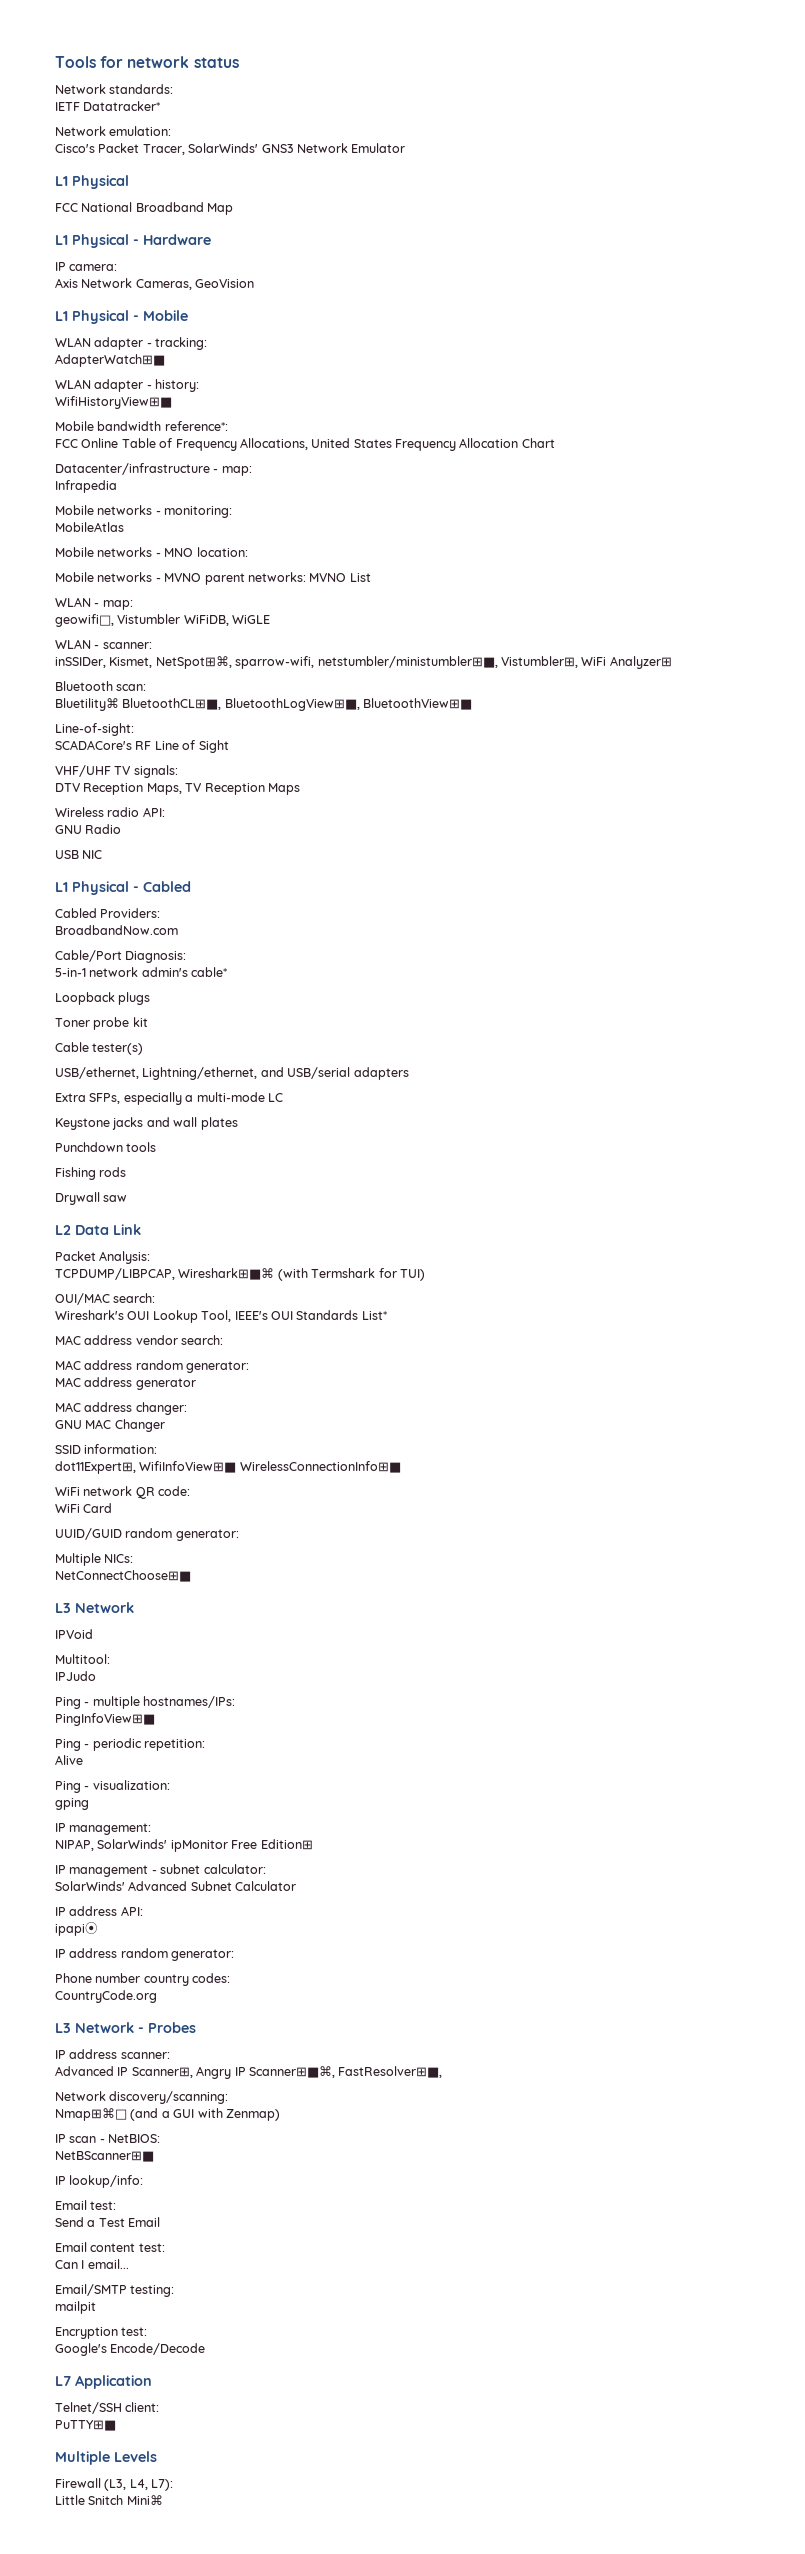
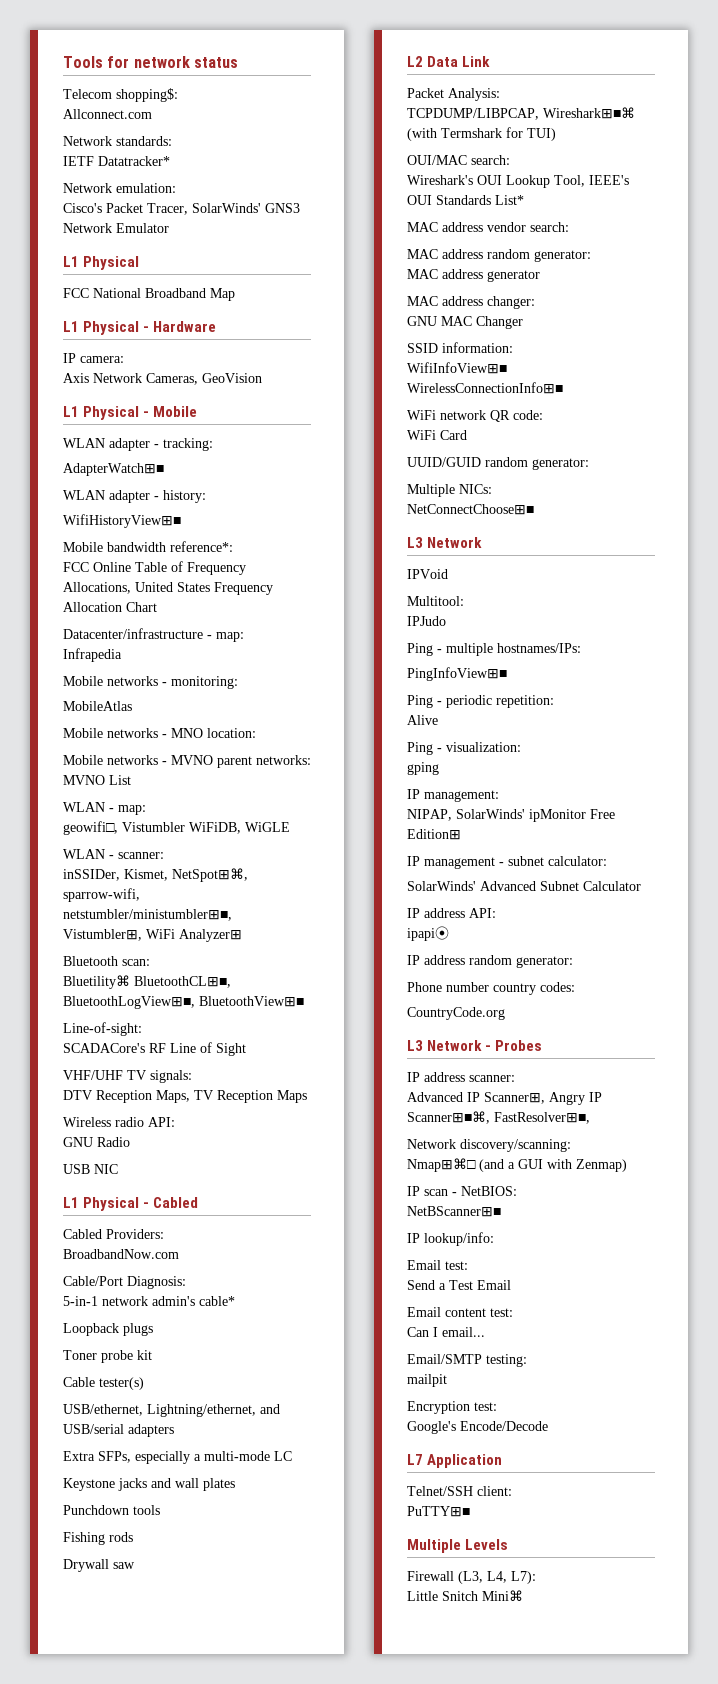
(239, 62) none -> [63,88,178,102] [63,109,152,119] // Telecom shopping$: // Allconnect.com
[55,1461,136,1474] dot11Expert⊞, -> (513, 347) none

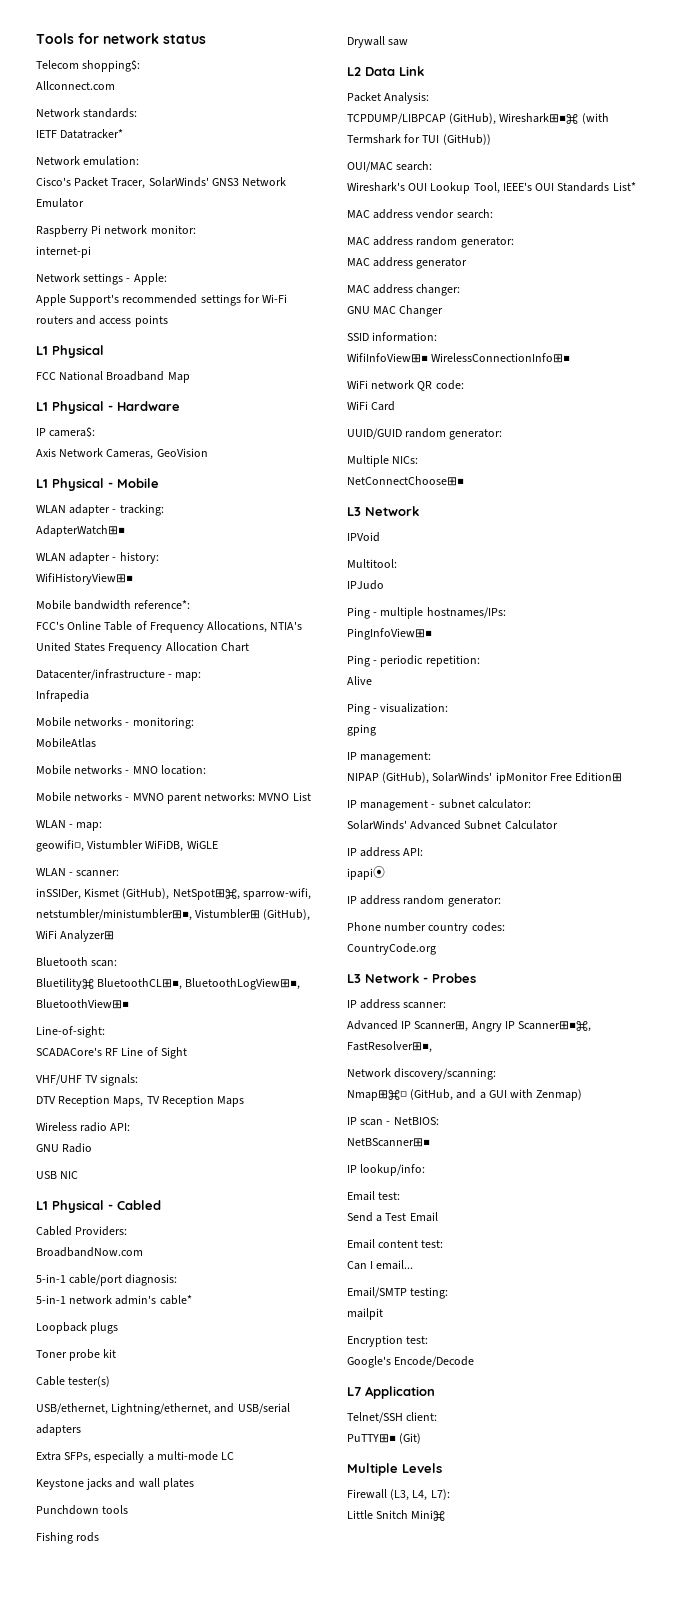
(169, 228) none -> [36,225,196,237] [36,246,91,258] [36,273,167,285] [36,294,288,306] [36,315,168,327] // Raspberry Pi network monitor: // internet-pi // Network settings - Apple: // Apple Support's recommended settings for Wi-Fi routers and access points
[80,356,124,363] camera: -> [49,427,96,437] camera$:
[63,562,89,572] FCC -> [36,621,64,630] FCC's
(131, 588) none -> [270,621,303,630] NTIA's
[124,869,168,881] Kismet, -> [84,888,170,900] Kismet (GitHub),
[63,929,142,941] Vistumbler⊞, -> [195,909,311,921] Vistumbler⊞ (GitHub),
[63,1276,186,1289] Cable/Port Diagnosis: -> [36,1274,178,1286] 5-in-1 cable/port diagnosis:
[407,108,539,120] TCPDUMP/LIBPCAP, -> [347,113,497,125] TCPDUMP/LIBPCAP (GitHub),
[527,128,556,141] TUI) -> [422,134,491,145] TUI (GitHub))
[407,809,452,821] NIPAP, -> [347,772,430,784] NIPAP (GitHub),
[479,1159,504,1172] (and -> [410,1089,477,1101] (GitHub, and
(470, 1511) none -> [399,1433,422,1444] (Git)

